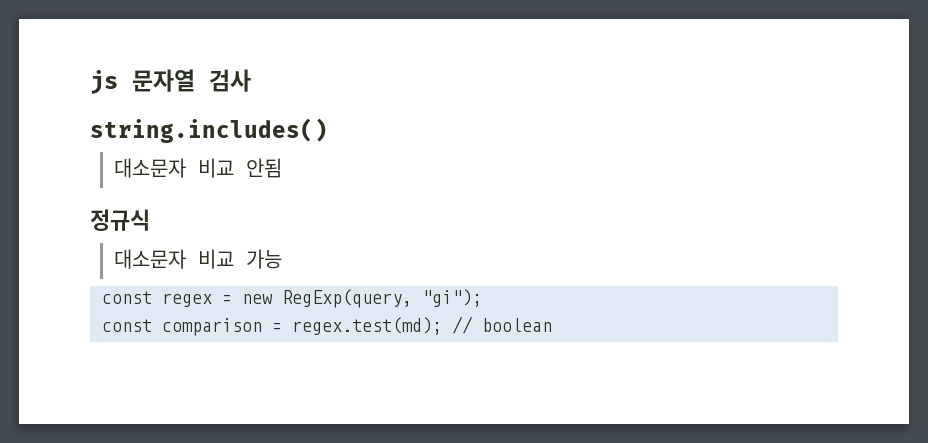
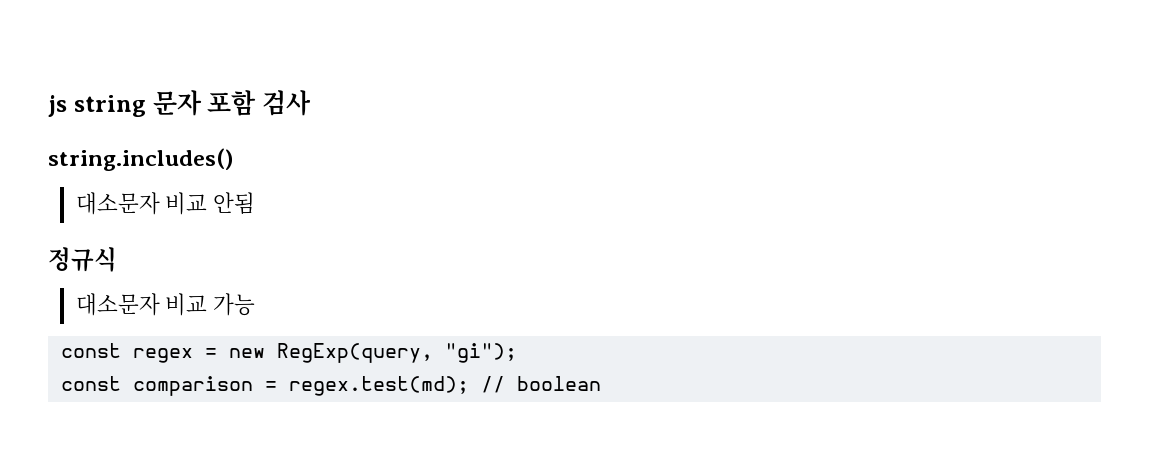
[132,69,195,92] 문자열 -> [73,90,257,117] string 문자 포함

